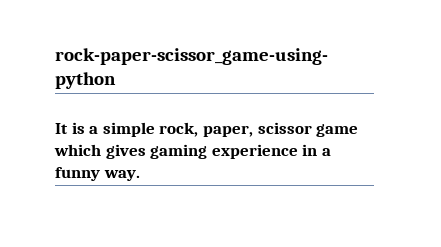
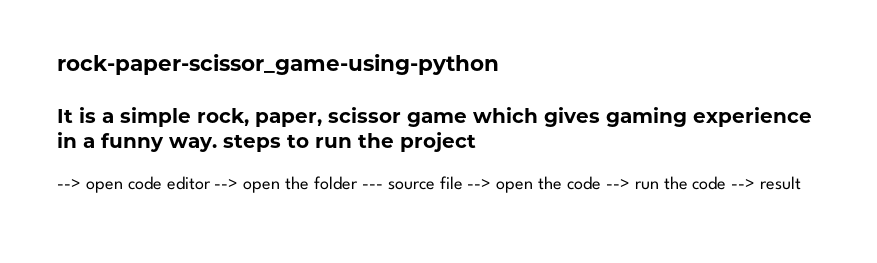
(140, 175) none -> [223,132,476,152] [57,176,802,193] steps to run the project // --> open code editor --> open the folder --- source file --> open the code --> run the code --> result

